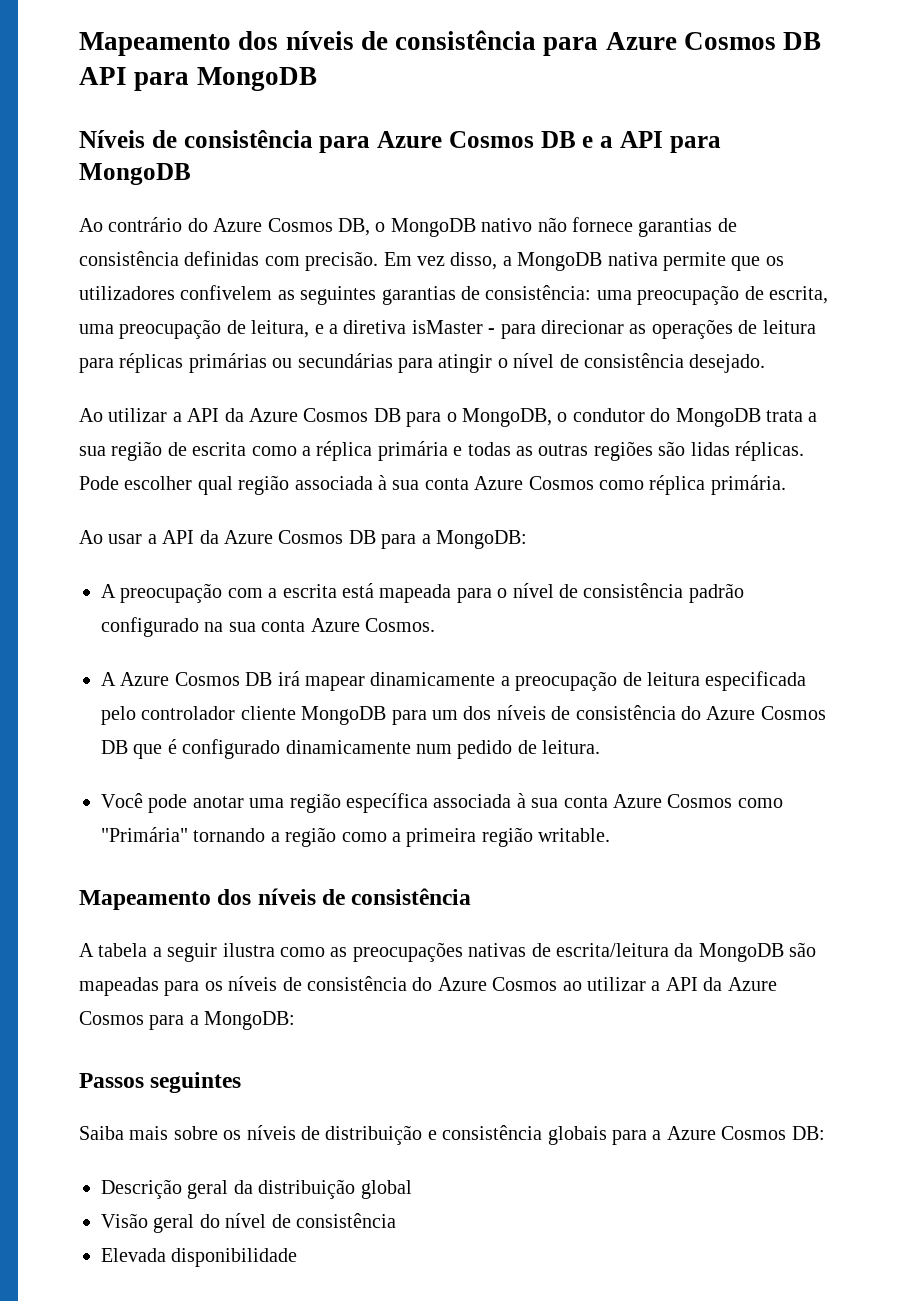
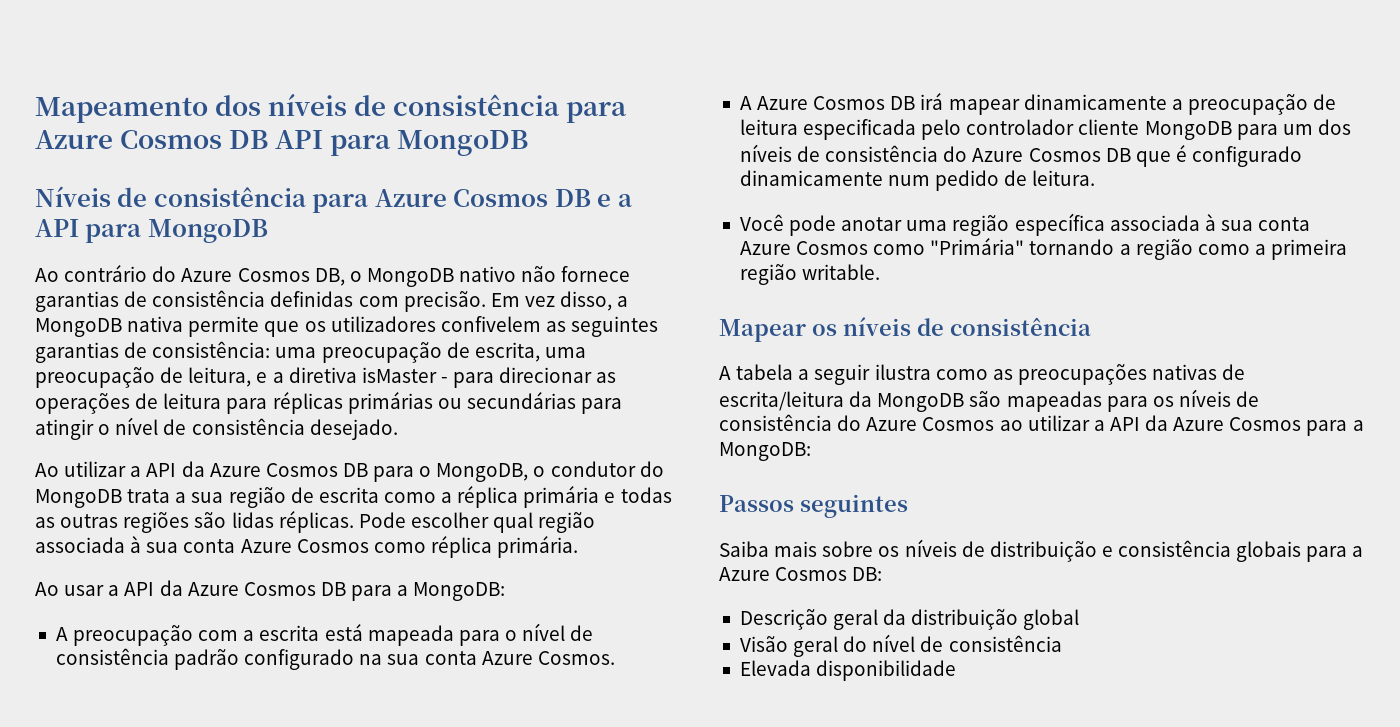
[79,889,252,910] Mapeamento dos -> [719,319,837,342] Mapear os

